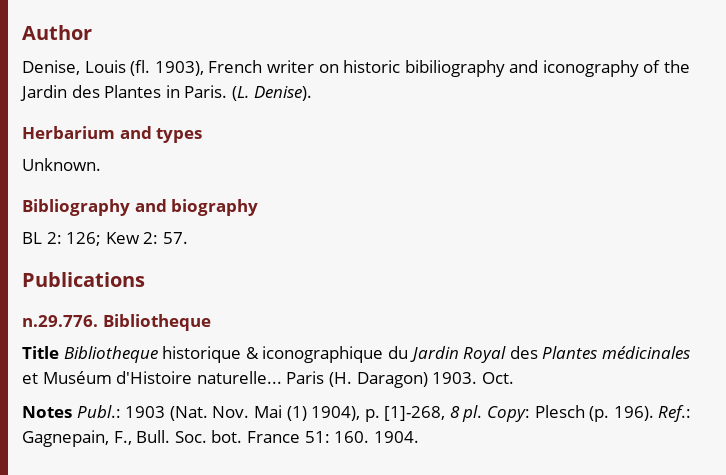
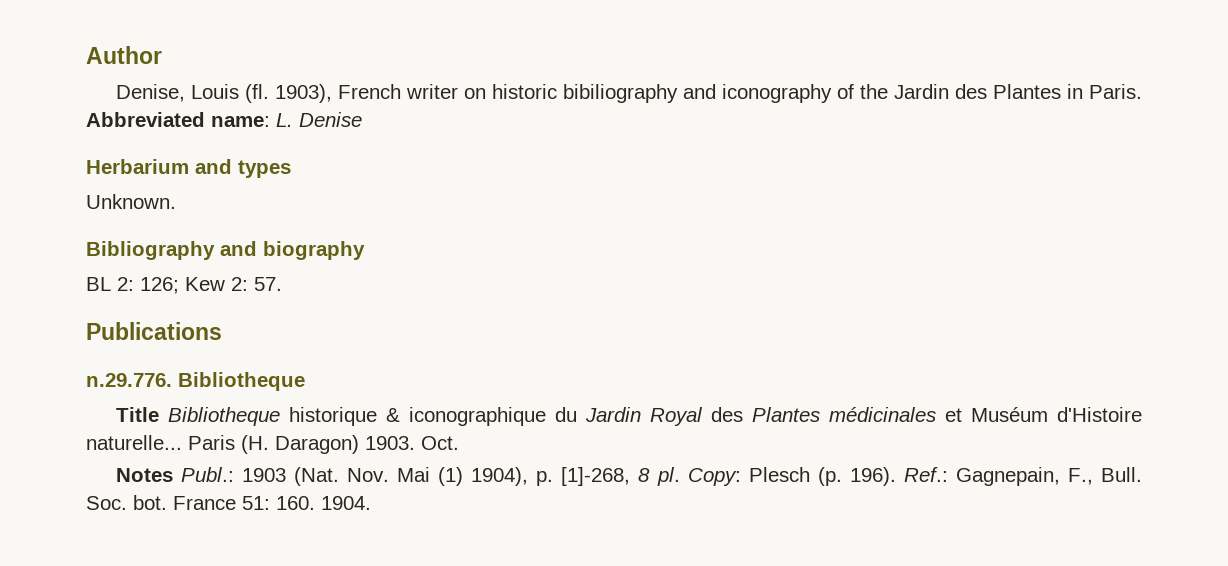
[231,86,312,101] (L. Denise). -> [86,112,362,127] Abbreviated name: L. Denise

